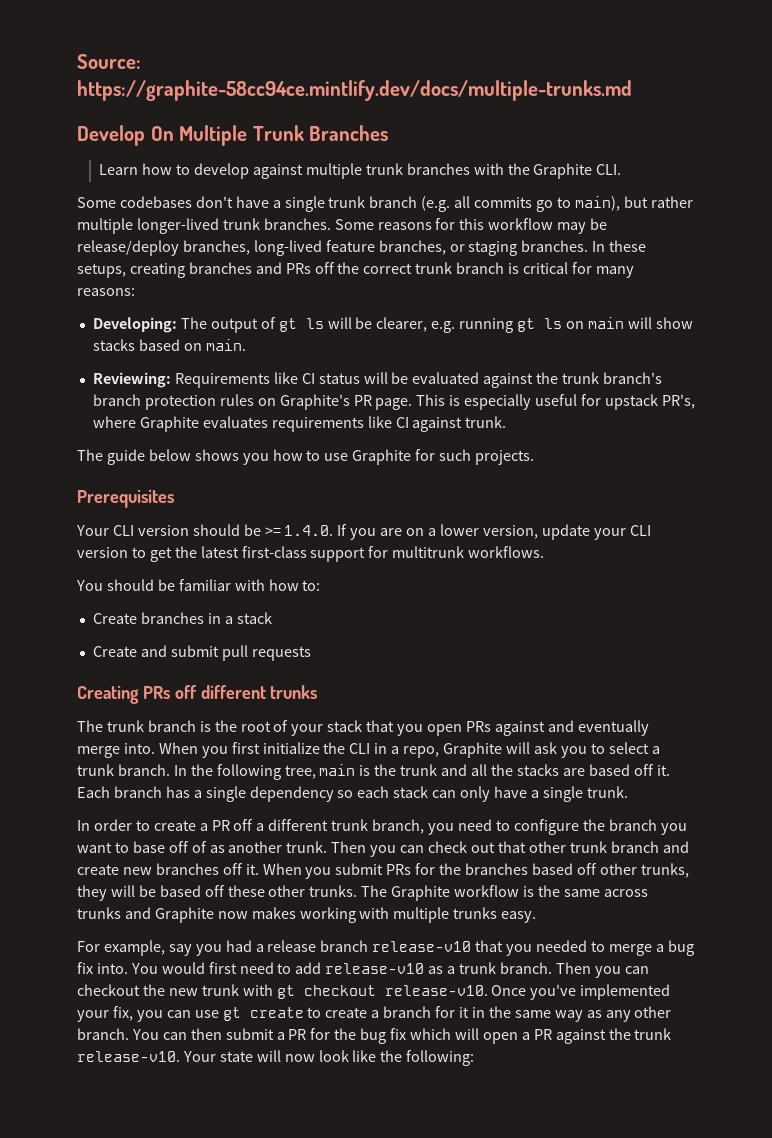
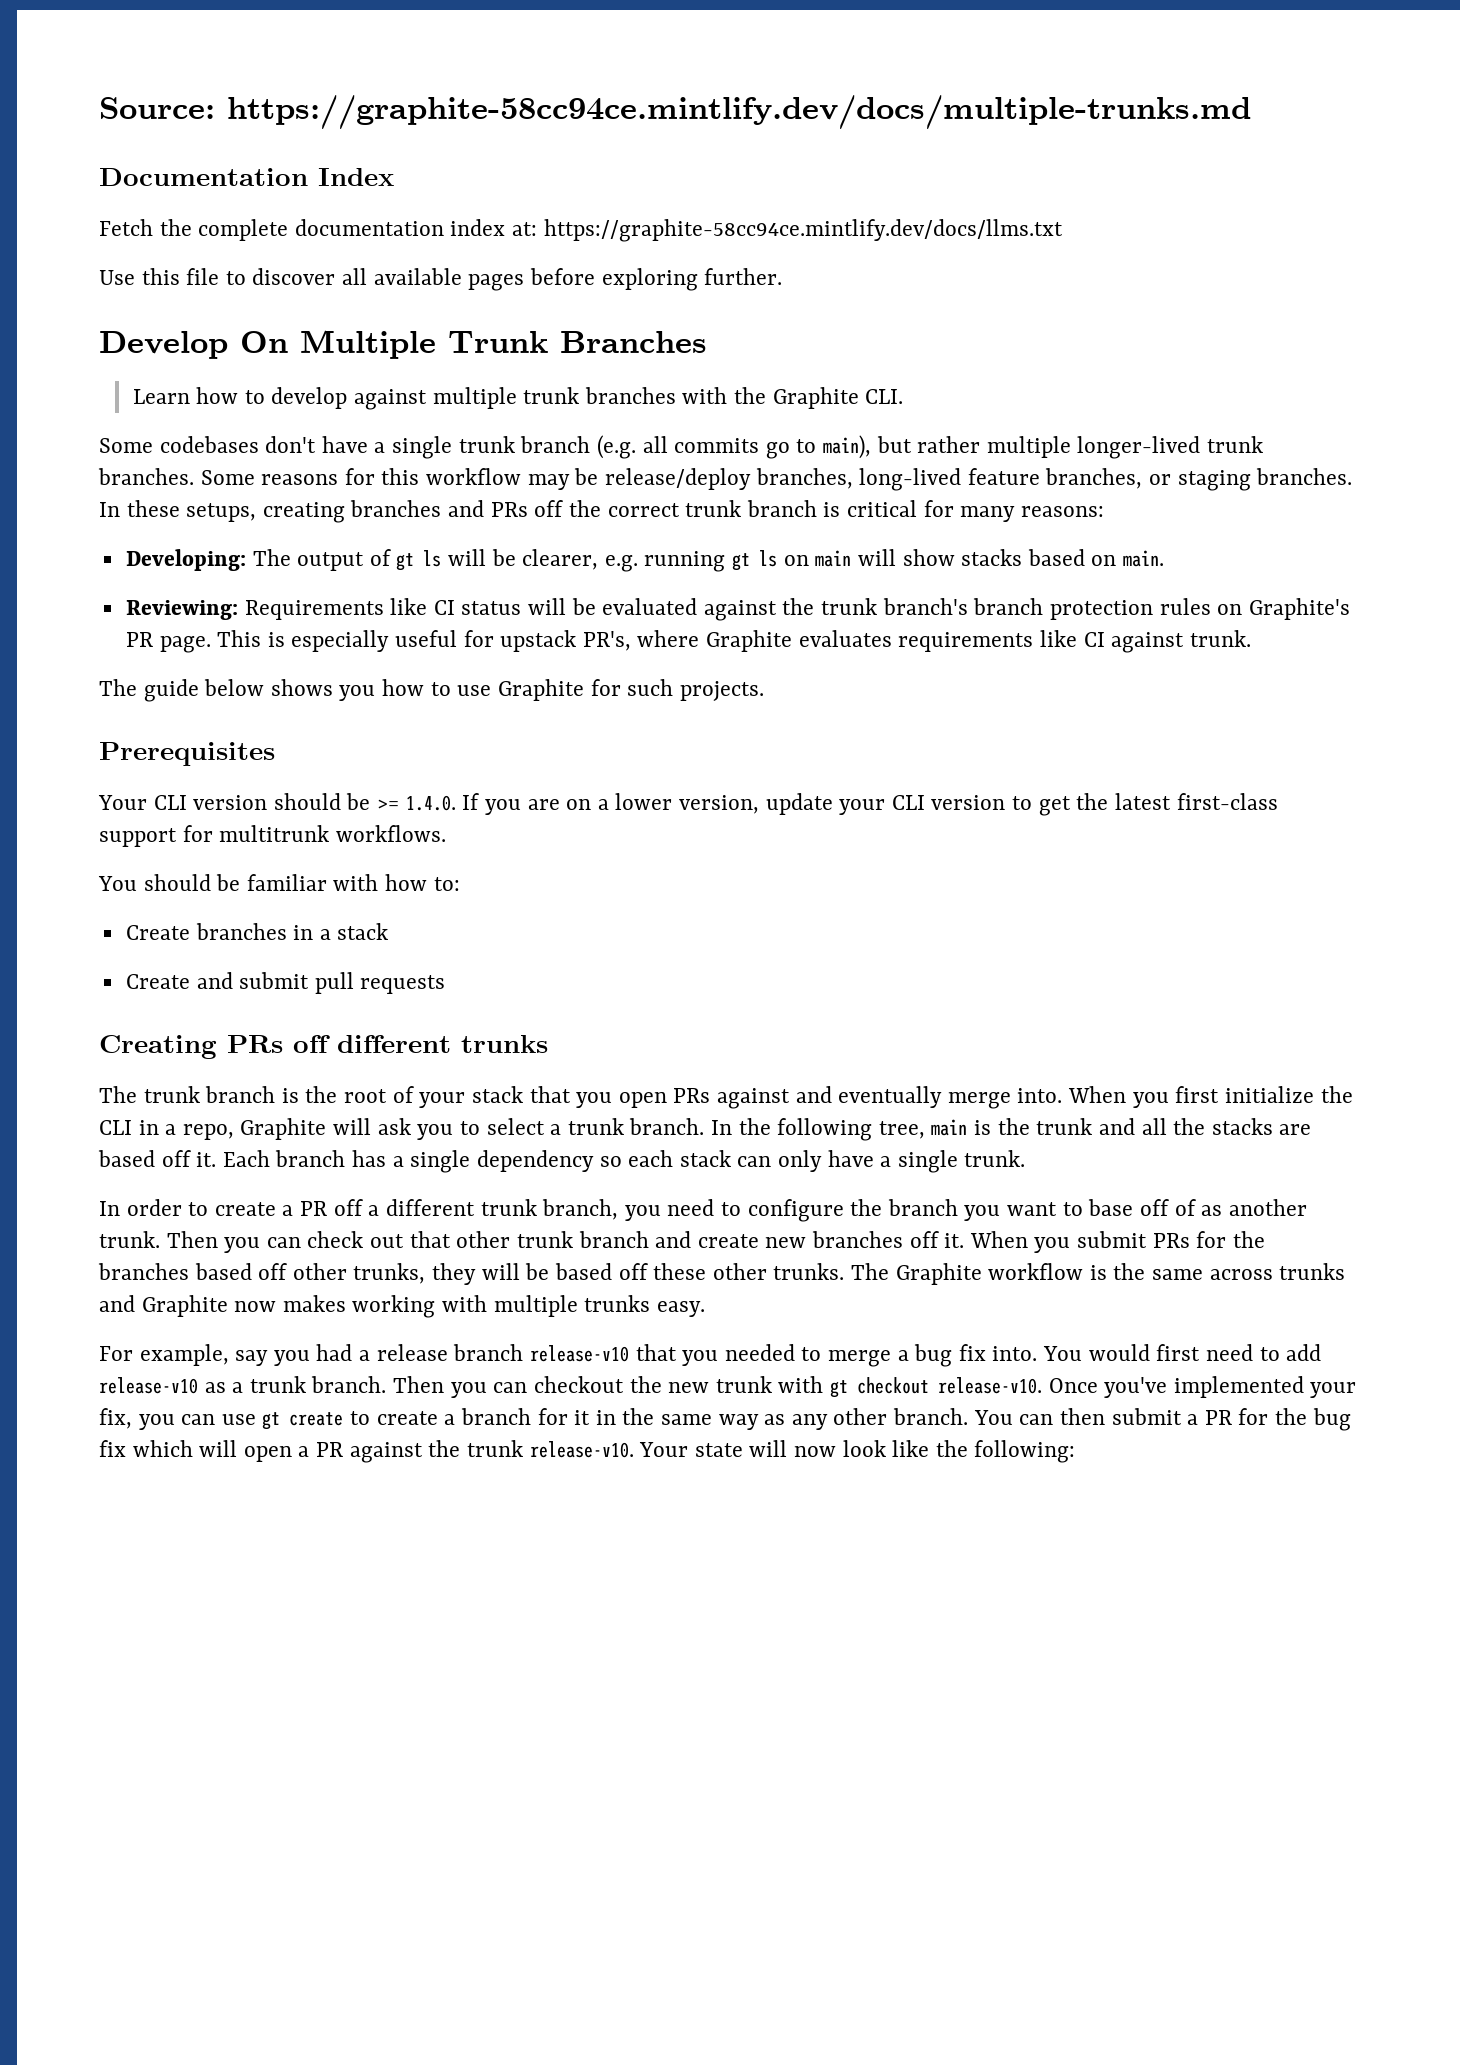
(632, 90) none -> [99,168,394,186] [99,219,1063,242] [99,268,783,291] // Documentation Index // Fetch the complete documentation index at: https://graphite-58cc94ce.mintlify.dev/docs/llms.txt // Use this file to discover all available pages before exploring further.

